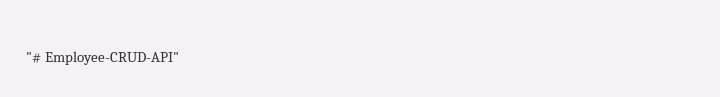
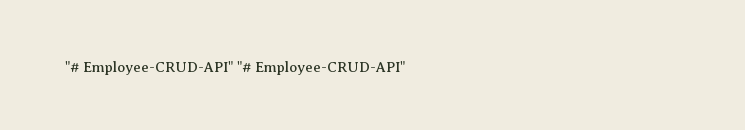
[26,51,179,65] "# Employee-CRUD-API" -> [65,61,405,75] "# Employee-CRUD-API" "# Employee-CRUD-API"

